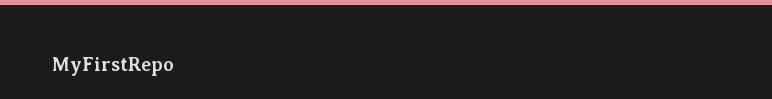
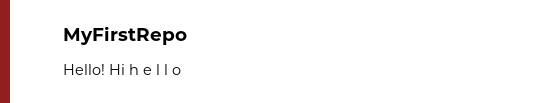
(174, 66) none -> [63,64,181,75] // Hello! Hi h e l l o

